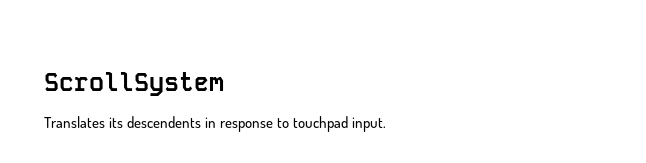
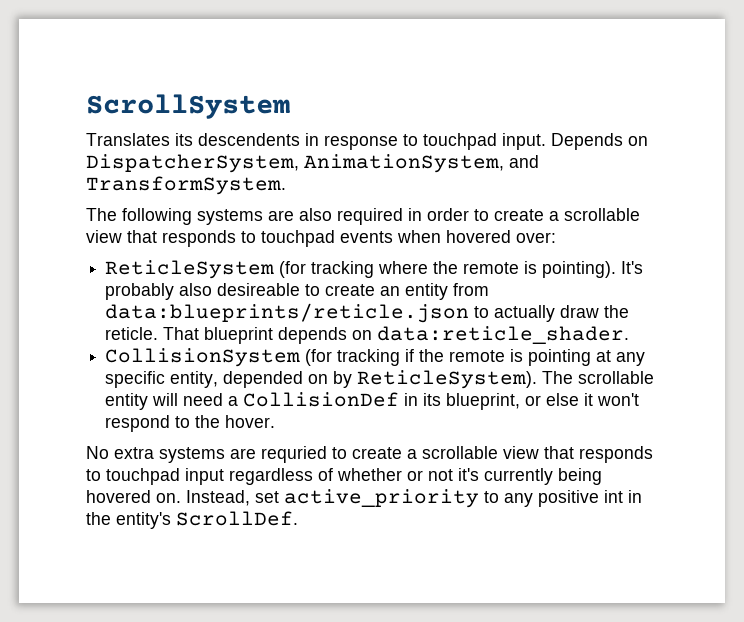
(387, 124) none -> [551,133,648,150] [86,154,539,173] [86,176,286,195] [86,208,640,225] [86,230,556,247] [105,260,644,279] [105,283,490,300] [105,303,630,323] [105,326,630,344] [105,348,646,367] [105,370,655,389] [105,392,640,410] [105,415,276,432] [86,446,653,463] [86,468,602,485] [86,489,642,508] [86,511,298,529] Depends on DispatcherSystem, AnimationSystem, and TransformSystem. // The following systems are also required in order to create a scrollable view that responds to touchpad events when hovered over: // ReticleSystem (for tracking where the remote is pointing). It's probably also desireable to create an entity from data:blueprints/reticle.json to actually draw the reticle. That blueprint depends on data:reticle_shader. // CollisionSystem (for tracking if the remote is pointing at any specific entity, depended on by ReticleSystem). The scrollable entity will need a CollisionDef in its blueprint, or else it won't respond to the hover. // No extra systems are requried to create a scrollable view that responds to touchpad input regardless of whether or not it's currently being hovered on. Instead, set active_priority to any positive int in the entity's ScrollDef.

